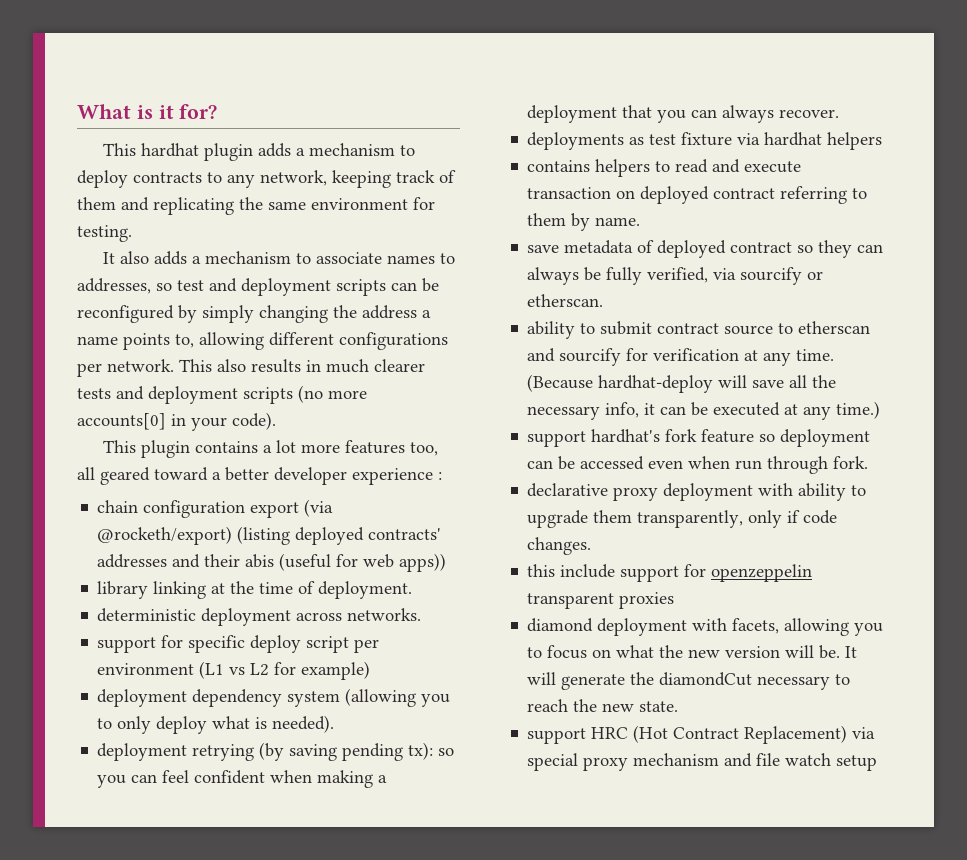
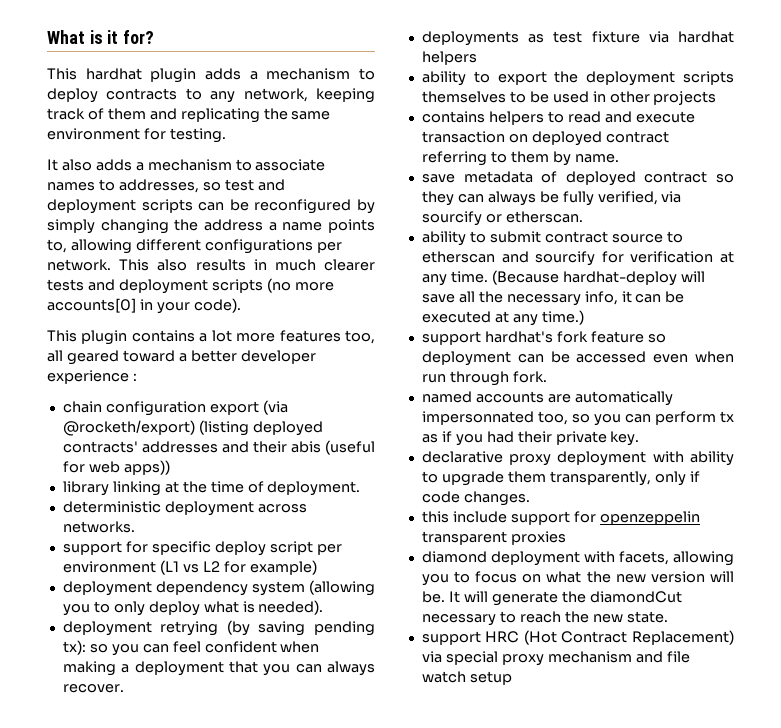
(883, 141) none -> [421,71,734,86] [421,91,717,105] // ability to export the deployment scripts themselves to be used in other projects
(869, 462) none -> [421,391,673,406] [421,411,734,426] [421,431,640,446] // named accounts are automatically impersonnated too, so you can perform tx as if you had their private key.

